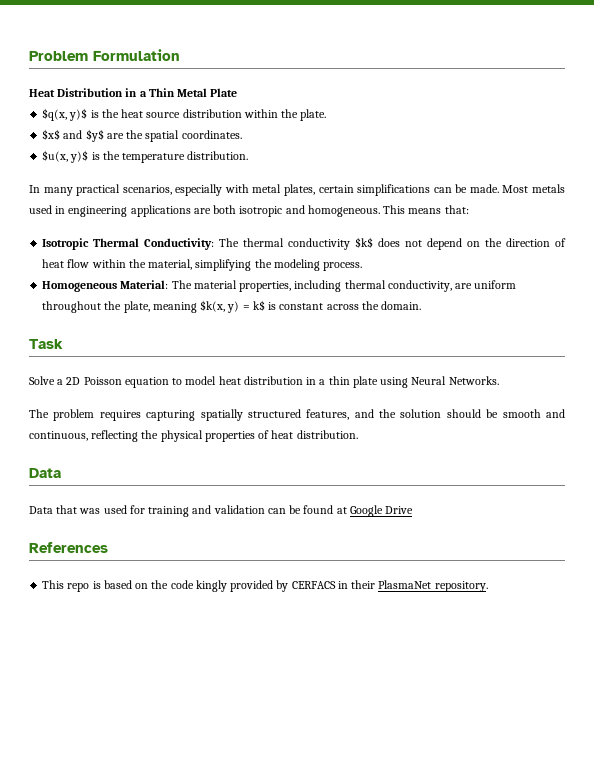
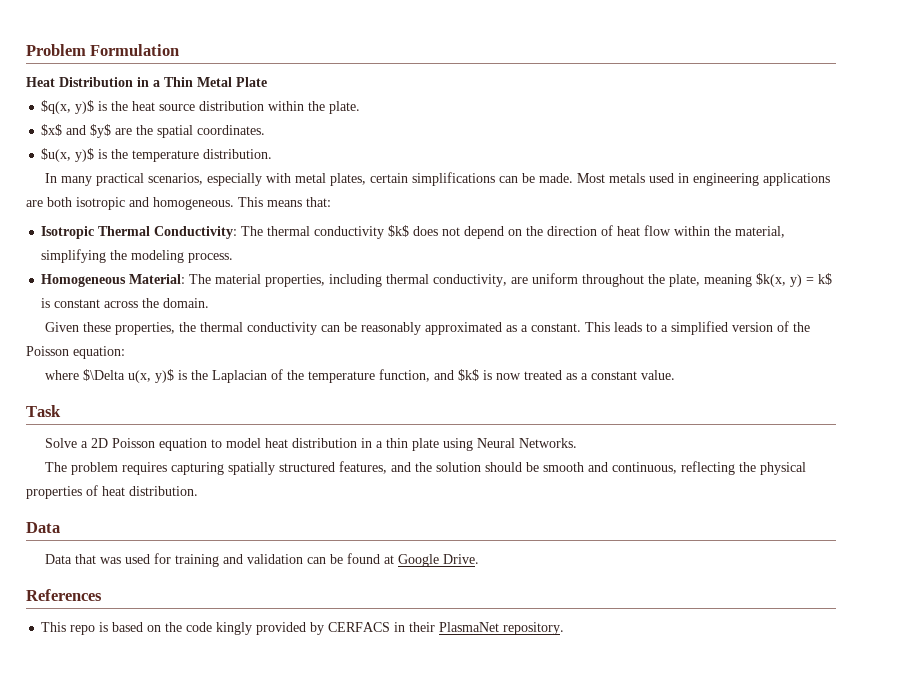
(422, 305) none -> [45,321,811,335] [26,346,125,359] [45,369,676,383] // Given these properties, the thermal conductivity can be reasonably approximated as a constant. This leads to a simplified version of the Poisson equation: // where $\Delta u(x, y)$ is the Laplacian of the temperature function, and $k$ is now treated as a constant value.
[385,506,414,514] Drive -> [443,554,480,564] Drive.

